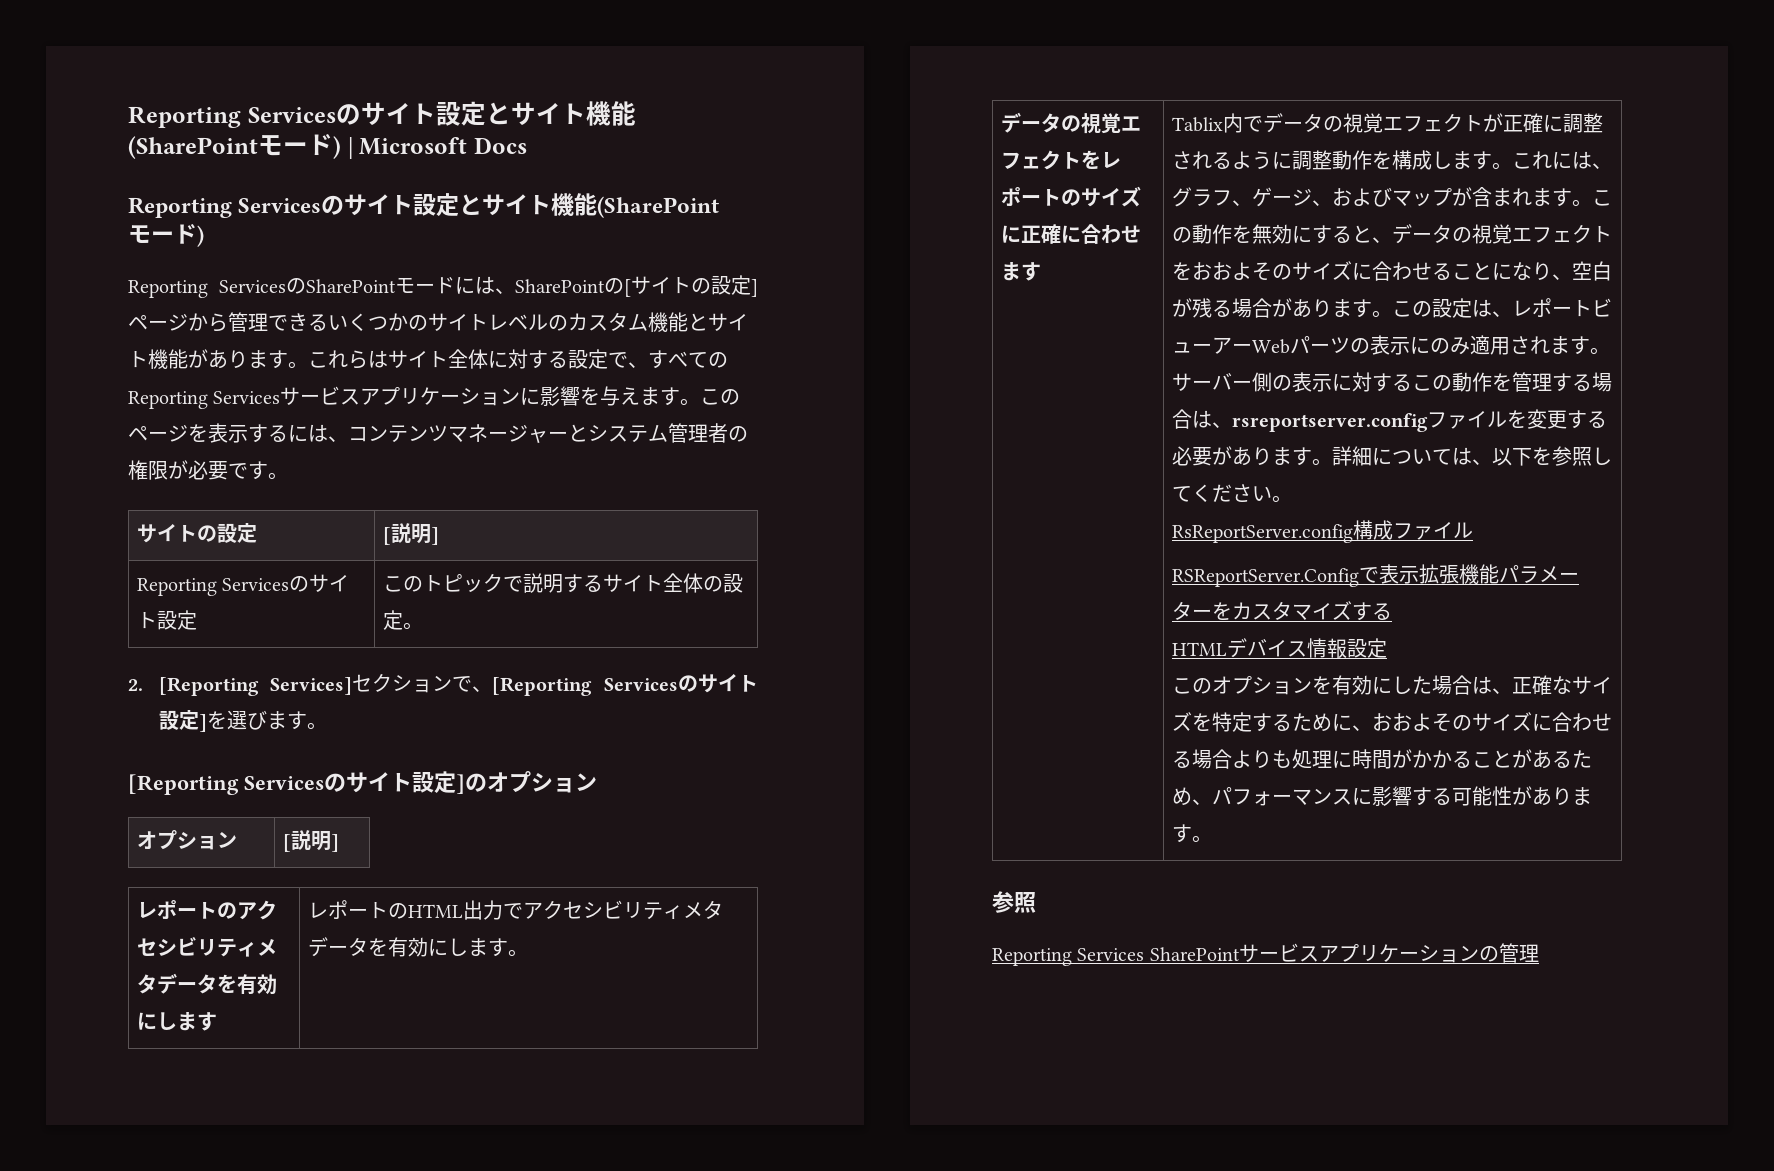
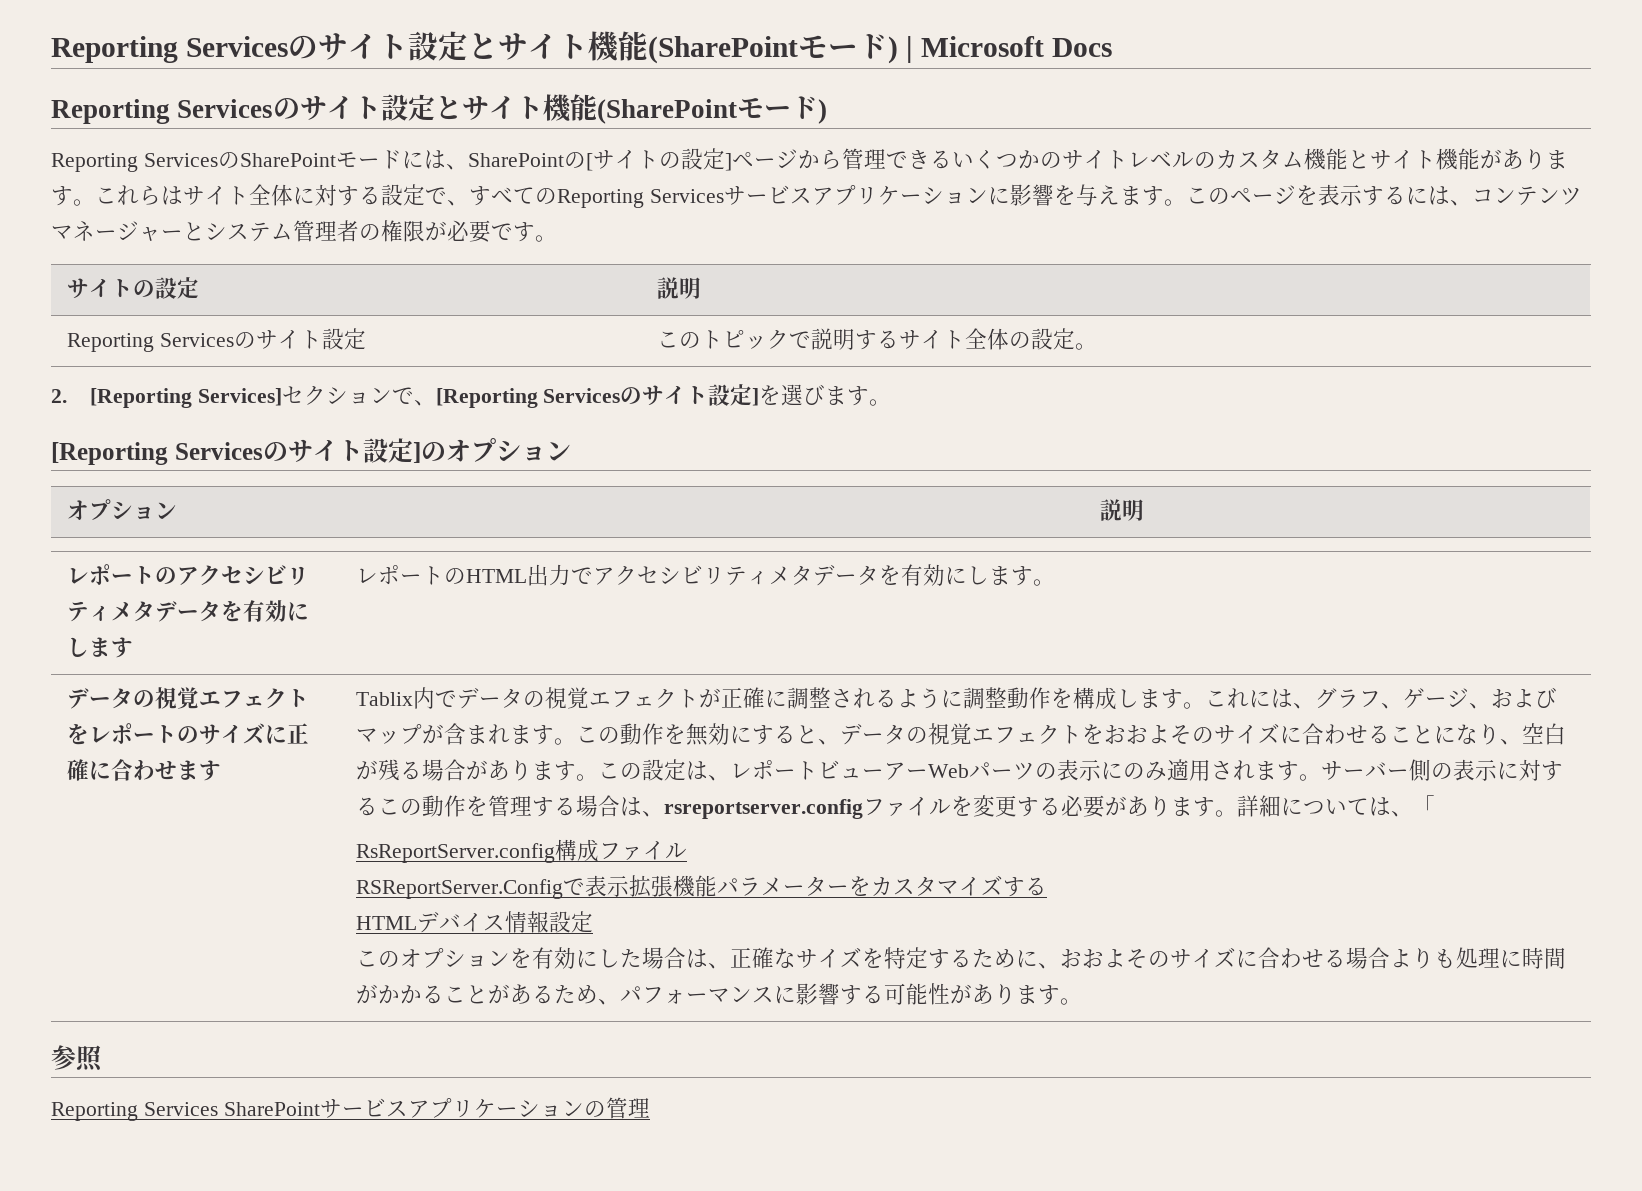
[382,523,439,545] [説明] -> [657,277,702,299] 説明
[282,830,339,852] [説明] -> [1100,499,1145,521] 説明
[1491,446,1612,466] [1171,484,1292,503] 以下を参照してください。 -> [1413,795,1436,814] 「

